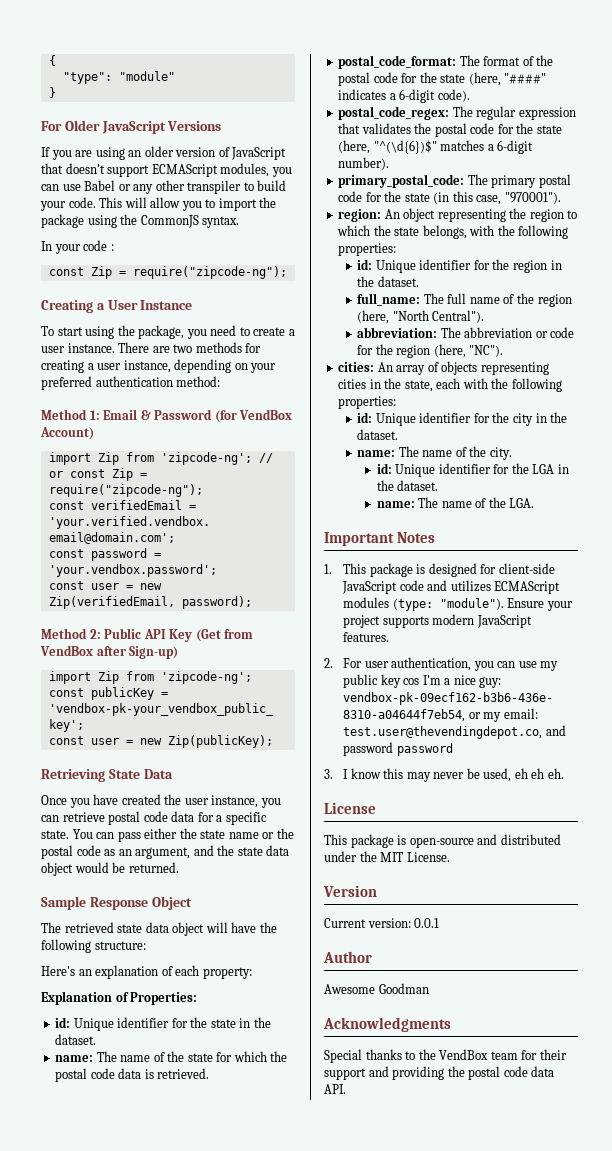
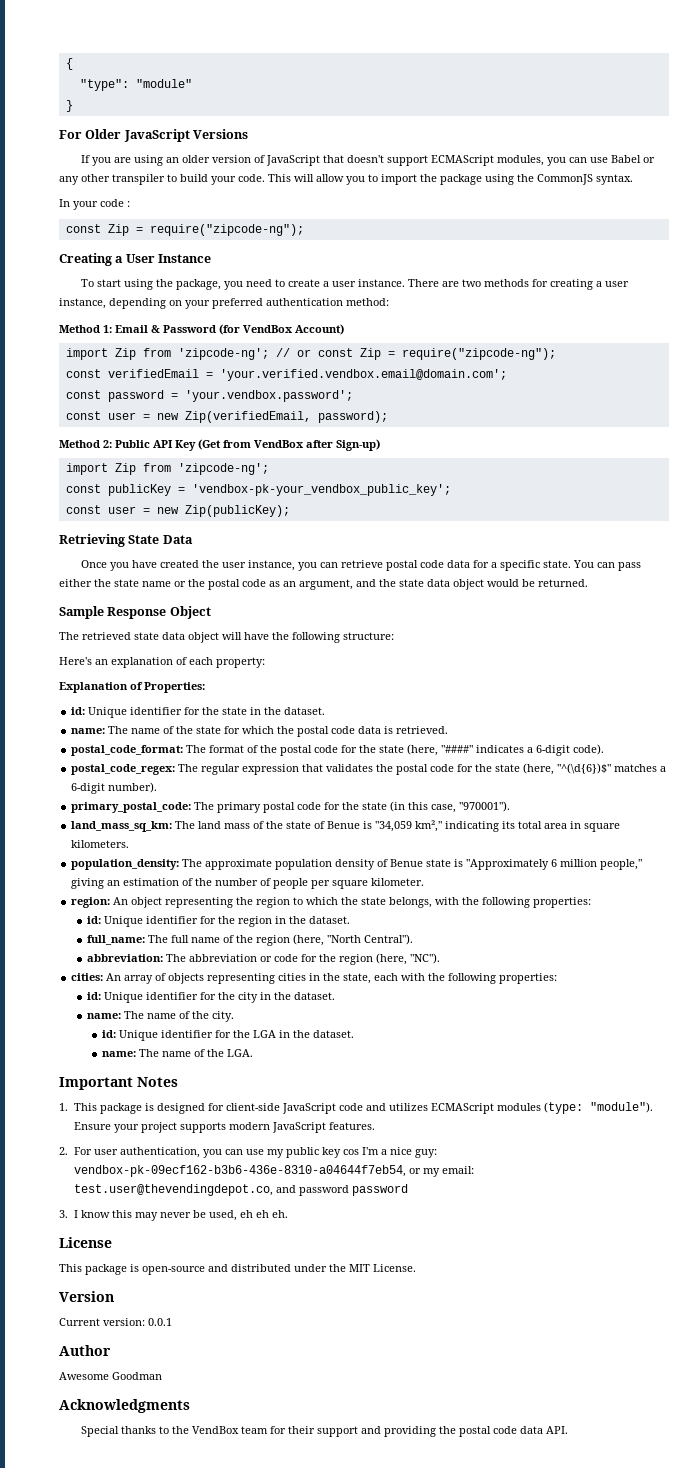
(561, 198) none -> [71,820,621,832] [71,840,130,848] [71,859,643,870] [71,878,425,889] // land_mass_sq_km: The land mass of the state of Benue is "34,059 km²," indicating its total area in square kilometers. // population_density: The approximate population density of Benue state is "Approximately 6 million people," giving an estimation of the number of people per square kilometer.

